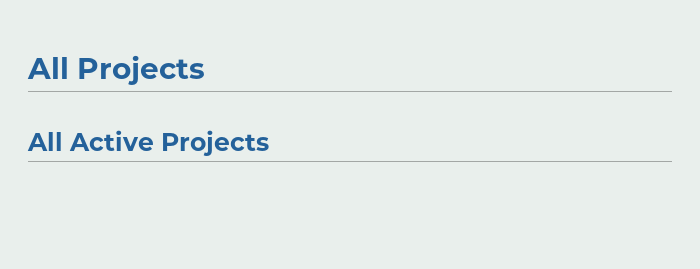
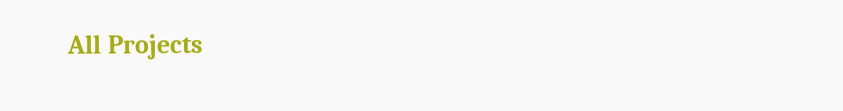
[27,130,269,156] // All Active Projects -> (205, 47) none

